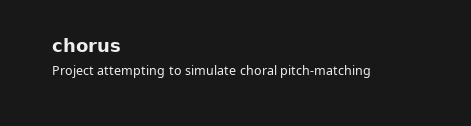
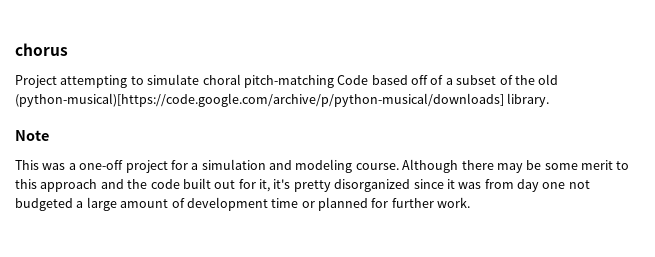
(371, 71) none -> [337,74,559,85] [15,93,550,107] [15,130,49,141] [15,159,630,173] [15,178,590,192] [15,197,471,211] Code based off of a subset of the old (python-musical)[https://code.google.com/archive/p/python-musical/downloads] library. // Note // This was a one-off project for a simulation and modeling course. Although there may be some merit to this approach and the code built out for it, it's pretty disorganized since it was from day one not budgeted a large amount of development time or planned for further work.

